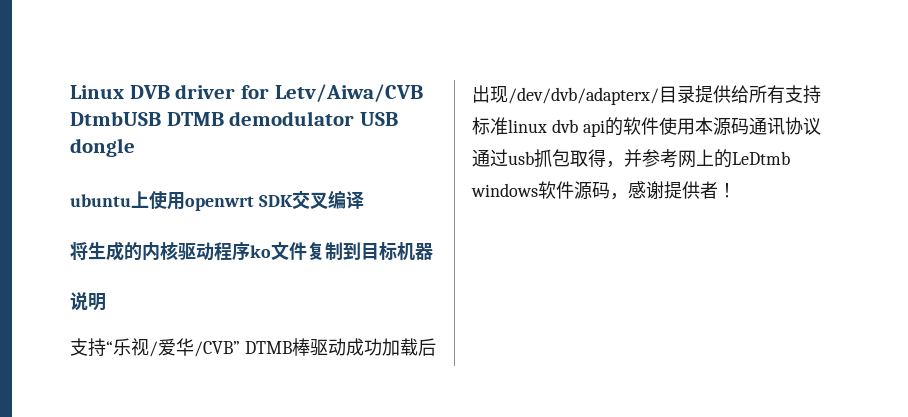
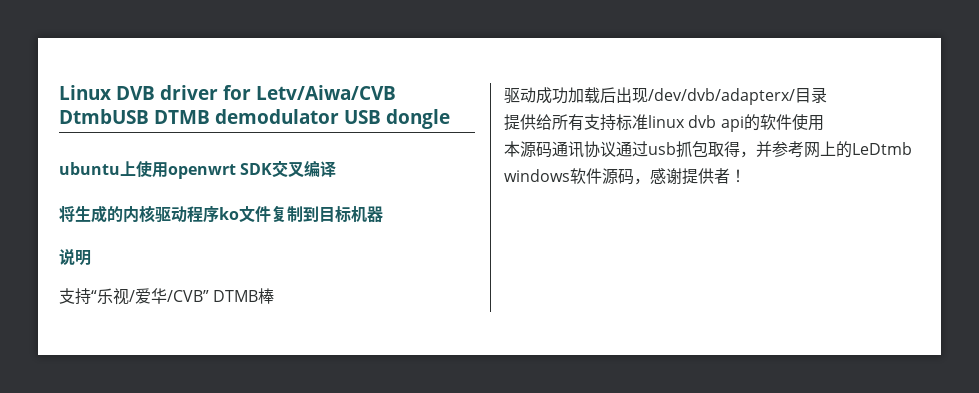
(310, 347) none -> (275, 296) //
(695, 94) none -> (827, 95) //
(695, 126) none -> (824, 123) //

